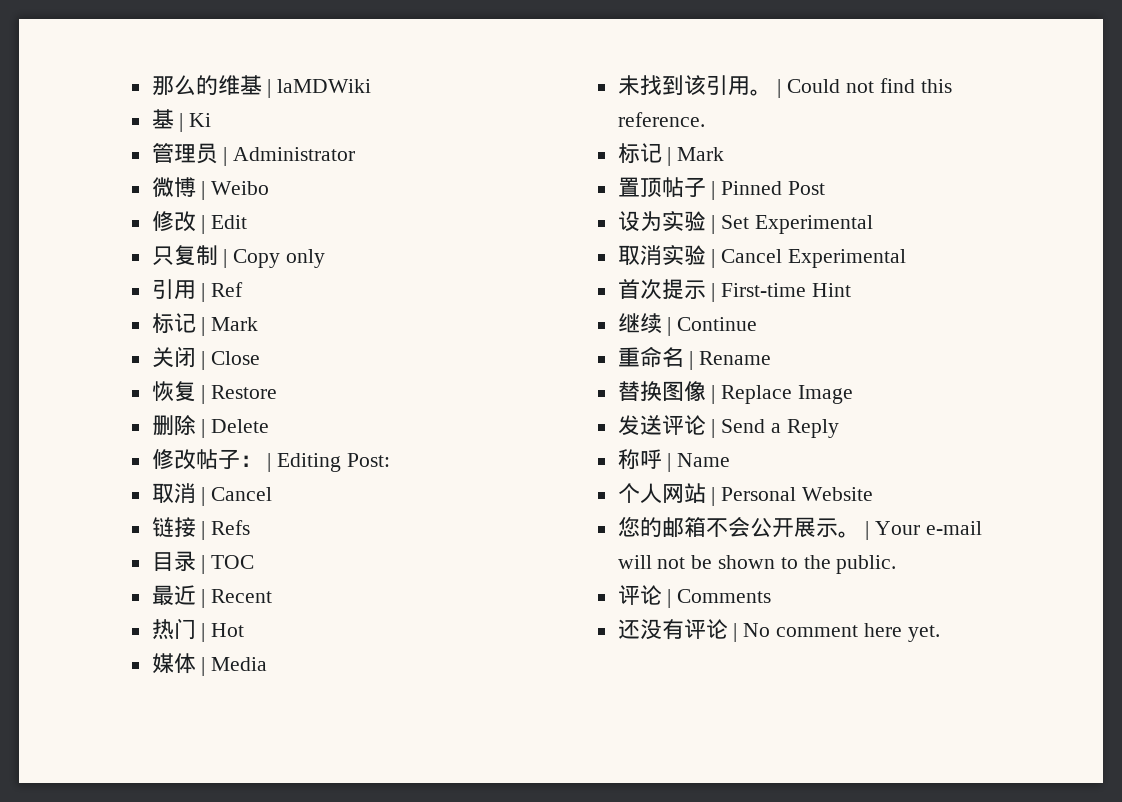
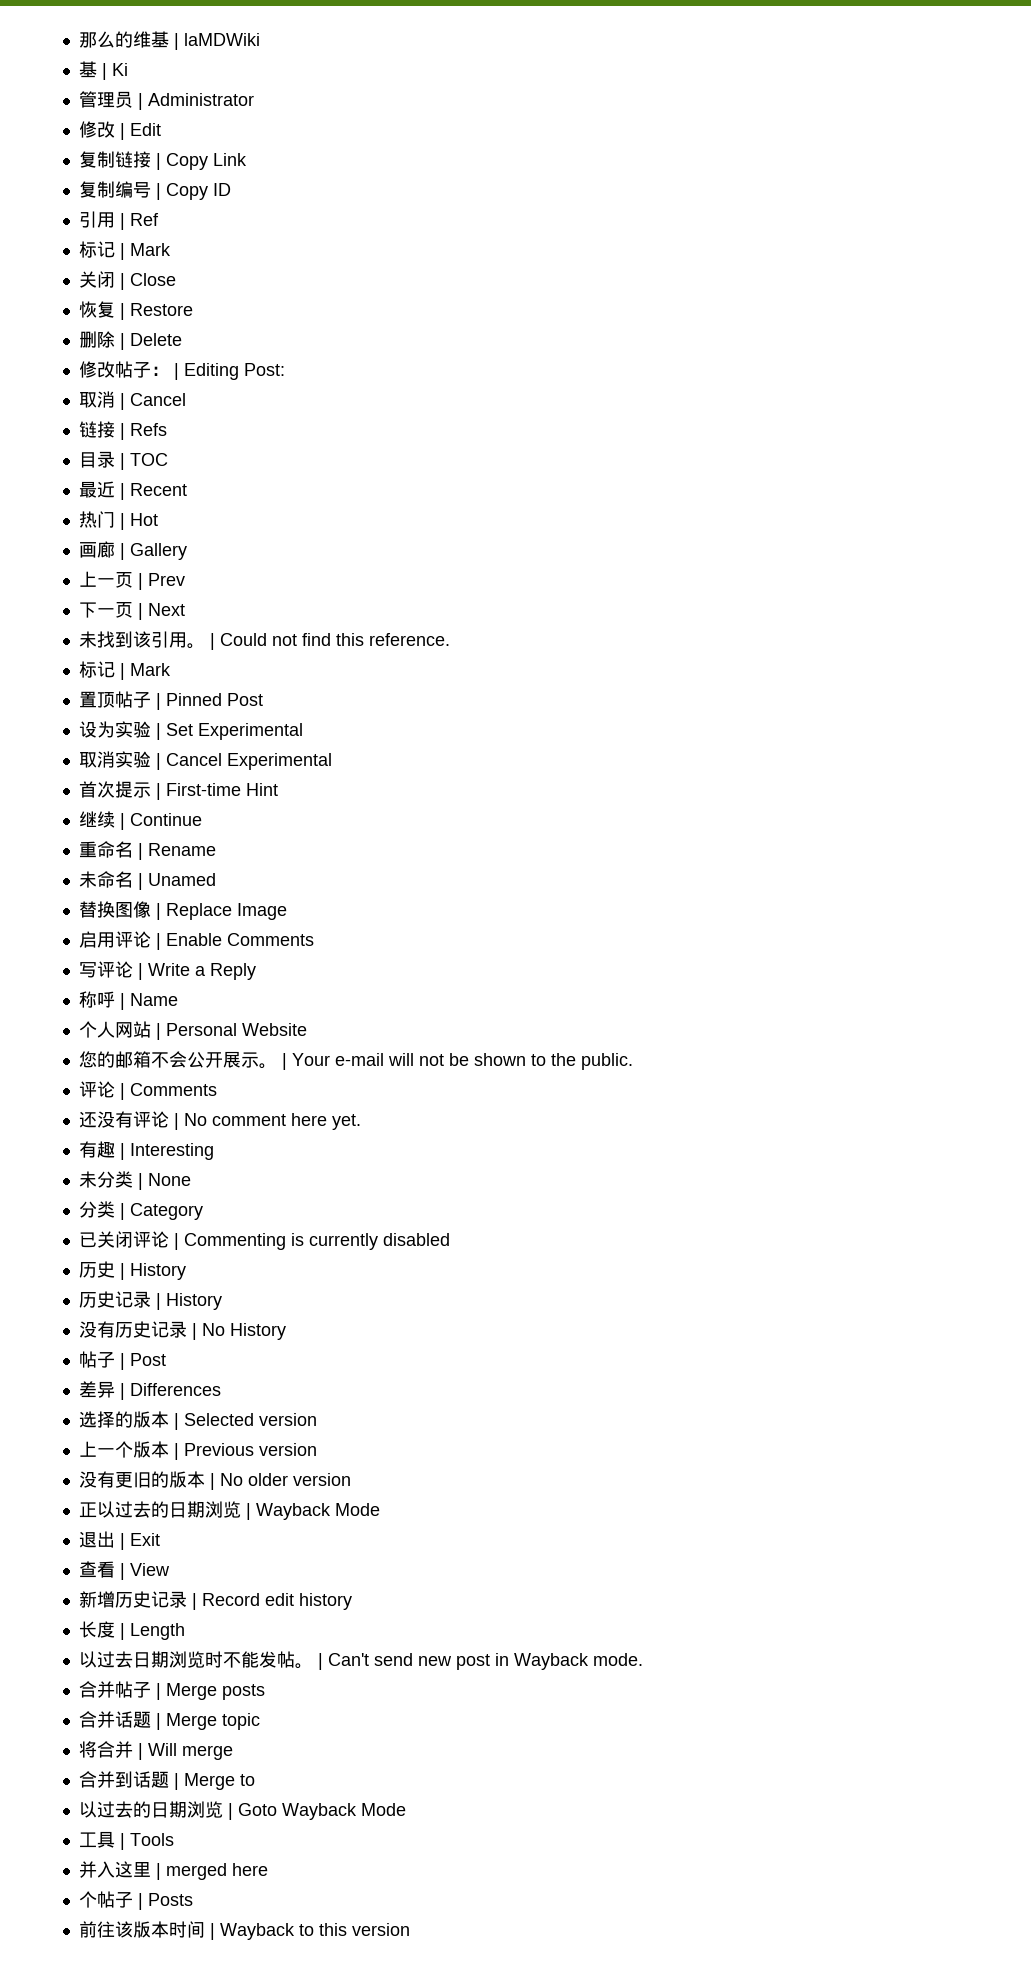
[151,177,270,200] // 微博 | Weibo -> (254, 99) none
[151,245,326,268] 只复制 | Copy only -> [78,151,247,170] [78,181,231,200] 复制链接 | Copy Link // 复制编号 | Copy ID
[151,653,268,676] 媒体 | Media -> [78,541,187,560] [78,571,185,590] [78,602,185,620] 画廊 | Gallery // 上一页 | Prev // 下一页 | Next
(772, 358) none -> [78,871,216,890] // 未命名 | Unamed
[617,415,766,438] 发送评论 | Send -> [78,931,314,950] [78,961,190,980] 启用评论 | Enable Comments // 写评论 | Write
(940, 633) none -> [78,1141,214,1160] [78,1171,191,1190] [78,1201,203,1220] [78,1231,450,1250] [78,1261,186,1280] [78,1291,222,1310] [78,1321,286,1340] [78,1351,166,1370] [78,1381,221,1400] [78,1411,317,1430] [78,1441,317,1460] [78,1471,351,1490] [78,1501,380,1520] [78,1531,160,1550] [78,1561,170,1580] [78,1591,352,1610] [78,1621,185,1640] [78,1651,643,1670] [78,1681,265,1700] [78,1711,260,1730] [78,1741,233,1760] [78,1771,255,1790] [78,1801,406,1820] [78,1831,174,1850] [78,1861,268,1880] [78,1891,193,1910] [78,1921,410,1940] // 有趣 | Interesting // 未分类 | None // 分类 | Category // 已关闭评论 | Commenting is currently disabled // 历史 | History // 历史记录 | History // 没有历史记录 | No History // 帖子 | Post // 差异 | Differences // 选择的版本 | Selected version // 上一个版本 | Previous version // 没有更旧的版本 | No older version // 正以过去的日期浏览 | Wayback Mode // 退出 | Exit // 查看 | View // 新增历史记录 | Record edit history // 长度 | Length // 以过去日期浏览时不能发帖。 | Can't send new post in Wayback mode. // 合并帖子 | Merge posts // 合并话题 | Merge topic // 将合并 | Will merge // 合并到话题 | Merge to // 以过去的日期浏览 | Goto Wayback Mode // 工具 | Tools // 并入这里 | merged here // 个帖子 | Posts // 前往该版本时间 | Wayback to this version

